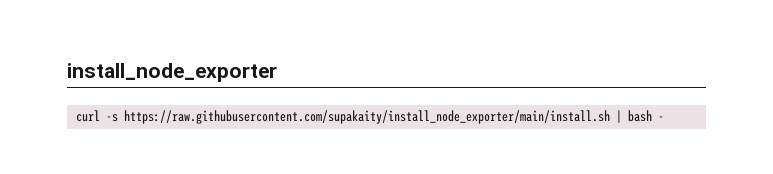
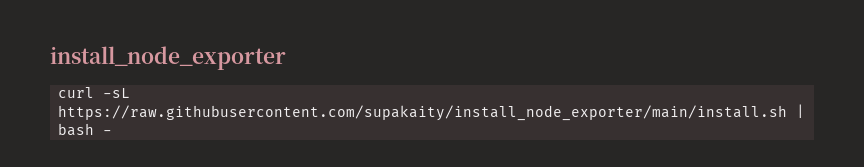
[105,114,118,122] -s -> [103,88,131,98] -sL

